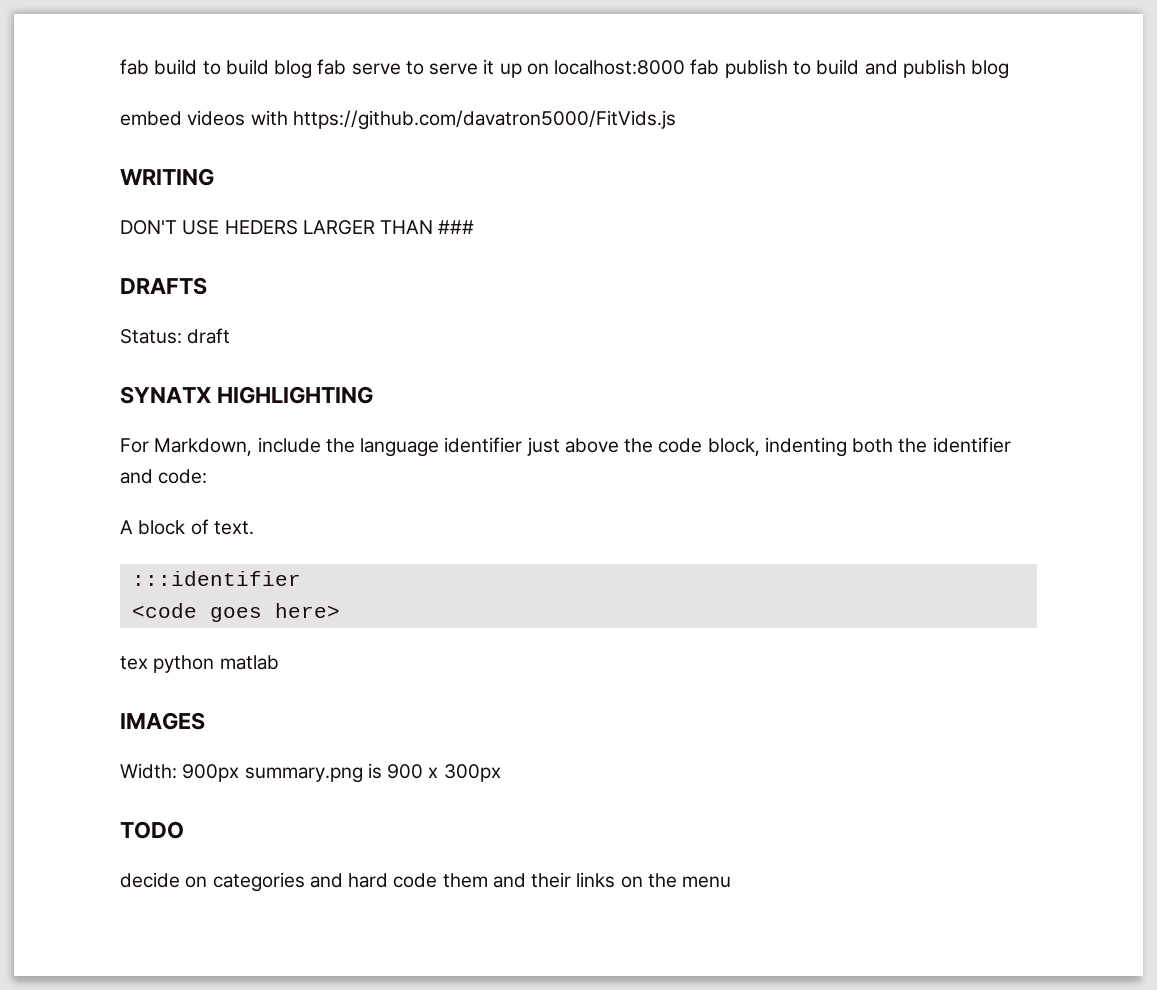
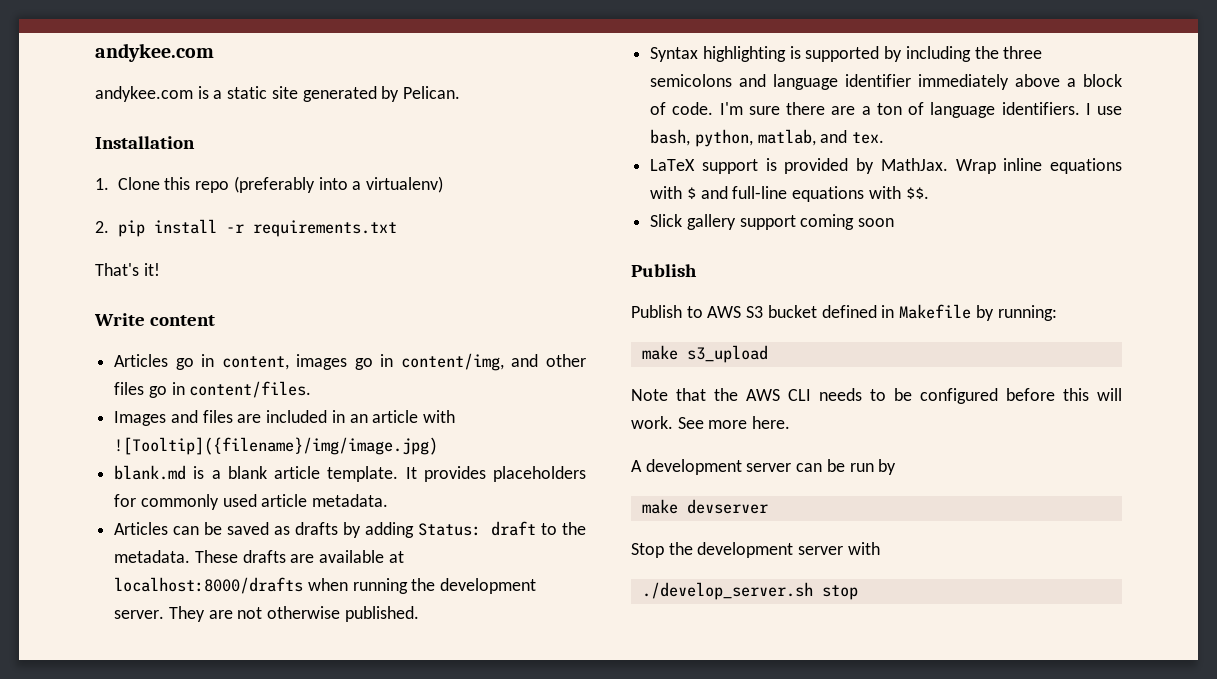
[120,59,1010,79] [120,110,676,130] [120,168,214,186] [120,220,475,235] [120,277,207,295] [120,328,231,344] [120,386,374,404] [120,437,1011,457] [120,469,208,484] [120,519,254,535] [131,571,301,586] [131,603,340,622] [120,655,279,673] [120,712,205,730] [120,763,501,783] [120,821,184,839] [120,872,732,892] fab build to build blog fab serve to serve it up on localhost:8000 fab publish to build and publish blog // embed videos with https://github.com/davatron5000/FitVids.js // WRITING // DON'T USE HEDERS LARGER THAN ### // DRAFTS // Status: draft // SYNATX HIGHLIGHTING // For Markdown, include the language identifier just above the code block, indenting both the identifier and code: // A block of text. // :::identifier // <code goes here> // tex python matlab // IMAGES // Width: 900px summary.png is 900 x 300px // TODO // decide on categories and hard code them and their links on the menu -> [95,43,214,62] [95,86,461,102] [95,136,195,149] [95,176,444,193] [95,219,397,237] [95,263,160,276] [94,313,215,326] [114,353,586,371] [114,381,312,398] [114,410,456,426] [114,437,439,455] [114,465,586,482] [114,494,389,510] [114,521,586,538] [114,550,404,563] [114,577,537,594] [114,606,419,622] [650,46,1043,62] [650,74,1122,90] [650,102,1122,118] [650,129,885,147] [650,158,1122,174] [650,186,929,202] [650,214,895,230] [631,264,697,277] [631,304,1057,321] [641,345,768,363] [631,388,1122,404] [631,416,791,429] [631,459,897,475] [641,499,768,514] [631,542,880,558] [641,582,858,600] andykee.com // andykee.com is a static site generated by Pelican. // Installation // 1. Clone this repo (preferably into a virtualenv) // 2. pip install -r requirements.txt // That's it! // Write content // Articles go in content, images go in content/img, and other files go in content/files. // Images and files are included in an article with ![Tooltip]({filename}/img/image.jpg) // blank.md is a blank article template. It provides placeholders for commonly used article metadata. // Articles can be saved as drafts by adding Status: draft to the metadata. These drafts are available at localhost:8000/drafts when running the development server. They are not otherwise published. // Syntax highlighting is supported by including the three semicolons and language identifier immediately above a block of code. I'm sure there are a ton of language identifiers. I use bash, python, matlab, and tex. // LaTeX support is provided by MathJax. Wrap inline equations with $ and full-line equations with $$. // Slick gallery support coming soon // Publish // Publish to AWS S3 bucket defined in Makefile by running: // make s3_upload // Note that the AWS CLI needs to be configured before this will work. See more here. // A development server can be run by // make devserver // Stop the development server with // ./develop_server.sh stop

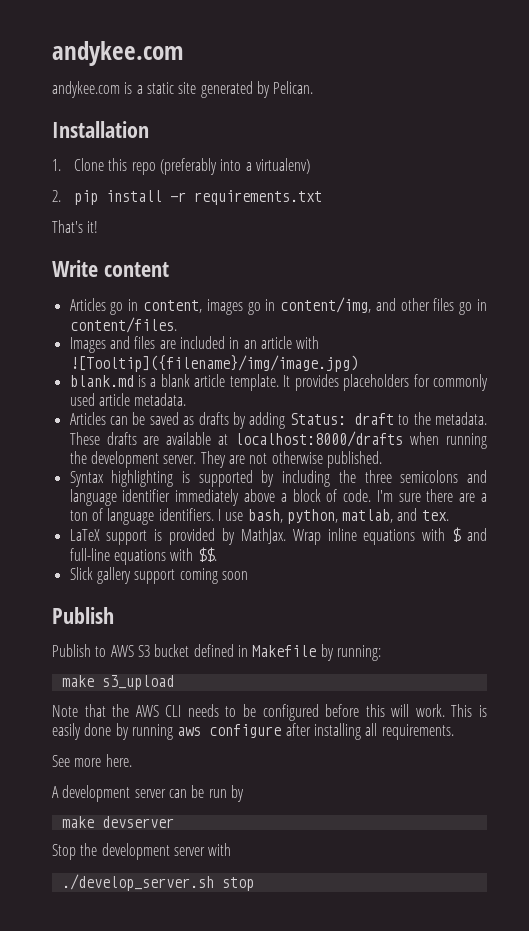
(673, 422) none -> [451,704,487,717] [52,723,454,740] This is easily done by running aws configure after installing all requirements. //

